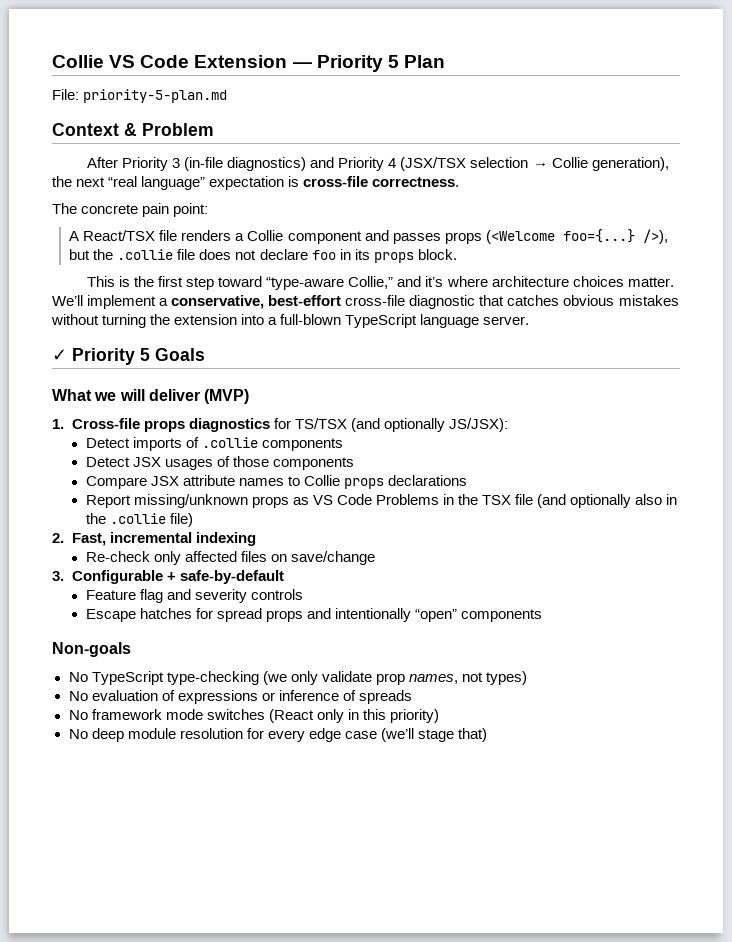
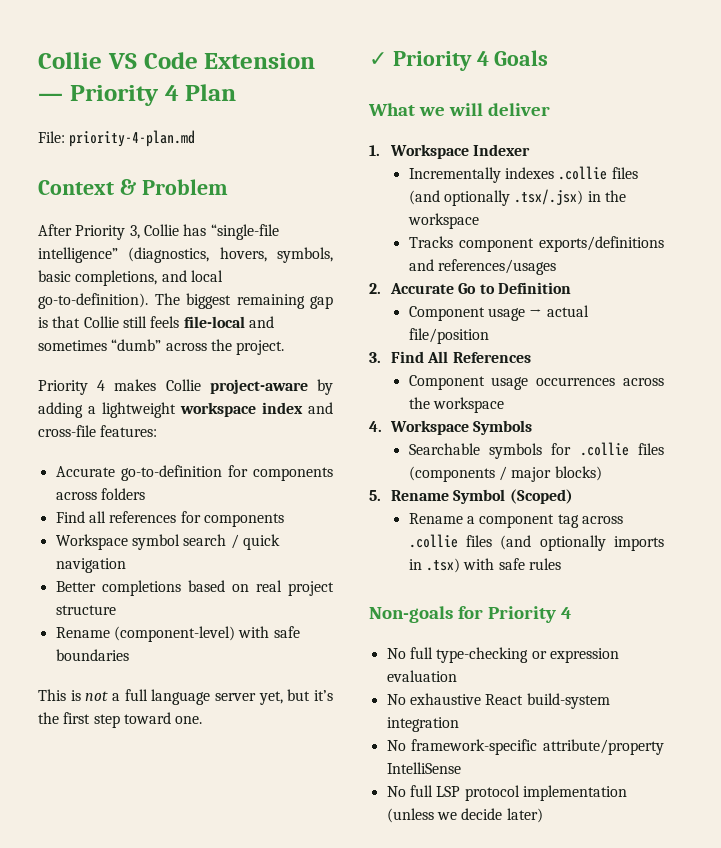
[387,55,399,68] 5 -> [164,85,179,101] 4
[83,89,228,103] priority-5-plan.md -> [69,130,196,147] priority-4-plan.md
[172,157,669,171] [52,176,460,190] [52,203,209,217] [69,229,668,244] [69,249,457,263] [87,276,674,290] [52,295,679,309] [51,314,530,328] 3 (in-file diagnostics) and Priority 4 (JSX/TSX selection → Collie generation), the next “real language” expectation is cross-file correctness. // The concrete pain point: // A React/TSX file renders a Collie component and passes props (<Welcome foo={...} />), but the .collie file does not declare foo in its props block. // This is the first step toward “type-aware Collie,” and it’s where architecture choices matter. We’ll implement a conservative, best-effort cross-file diagnostic that catches obvious mistakes without turning the extension into a full-blown TypeScript language server. -> [129,224,279,240] [38,247,333,263] [38,270,223,286] [38,293,333,309] [38,316,274,328] [38,339,285,355] [38,379,333,395] [38,402,333,418] [38,425,158,437] [55,465,333,481] [55,488,145,500] [55,511,284,527] [55,534,280,550] [55,558,126,573] [55,580,334,596] [55,605,116,615] [55,626,300,642] [55,649,129,661] [38,689,334,705] [38,712,203,728] 3, Collie has “single-file intelligence” (diagnostics, hovers, symbols, basic completions, and local go-to-definition). The biggest remaining gap is that Collie still feels file-local and sometimes “dumb” across the project. // Priority 4 makes Collie project-aware by adding a lightweight workspace index and cross-file features: // Accurate go-to-definition for components across folders // Find all references for components // Workspace symbol search / quick navigation // Better completions based on real project structure // Rename (component-level) with safe boundaries // This is not a full language server yet, but it’s the first step toward one.
[140,348,150,361] 5 -> [476,51,489,66] 4
[204,389,250,404] (MVP) -> (550, 109) none
[71,418,508,432] [85,437,343,451] [85,456,354,470] [85,475,468,489] [85,494,678,508] [85,513,193,527] [52,532,256,546] [85,551,375,565] [52,570,284,584] [85,589,303,603] [85,608,543,622] [52,642,131,657] [68,671,527,685] [68,690,412,704] [68,709,439,723] [68,728,488,742] Cross-file props diagnostics for TS/TSX (and optionally JS/JSX): // Detect imports of .collie components // Detect JSX usages of those components // Compare JSX attribute names to Collie props declarations // Report missing/unknown props as VS Code Problems in the TSX file (and optionally also in the .collie file) // 2. Fast, incremental indexing // Re-check only affected files on save/change // 3. Configurable + safe-by-default // Feature flag and severity controls // Escape hatches for spread props and intentionally “open” components // Non-goals // No TypeScript type-checking (we only validate prop names, not types) // No evaluation of expressions or inference of spreads // No framework mode switches (React only in this priority) // No deep module resolution for every edge case (we’ll stage that) -> [389,144,531,159] [408,166,638,183] [408,189,626,206] [407,213,479,229] [408,236,664,252] [408,259,556,275] [369,282,571,294] [408,305,589,321] [408,328,489,344] [369,351,531,363] [408,375,664,390] [408,397,504,413] [369,420,533,435] [408,442,664,459] [408,466,602,482] [369,489,573,504] [408,513,623,528] [408,534,664,551] [408,558,561,573] [369,606,572,623] [386,647,619,663] [386,670,457,682] [386,693,610,709] [386,717,459,732] [386,739,664,755] [386,762,461,774] [386,785,627,801] [386,808,543,823] Workspace Indexer // Incrementally indexes .collie files (and optionally .tsx/.jsx) in the workspace // Tracks component exports/definitions and references/usages // 2. Accurate Go to Definition // Component usage → actual file/position // 3. Find All References // Component usage occurrences across the workspace // 4. Workspace Symbols // Searchable symbols for .collie files (components / major blocks) // 5. Rename Symbol (Scoped) // Rename a component tag across .collie files (and optionally imports in .tsx) with safe rules // Non-goals for Priority 4 // No full type-checking or expression evaluation // No exhaustive React build-system integration // No framework-specific attribute/property IntelliSense // No full LSP protocol implementation (unless we decide later)

